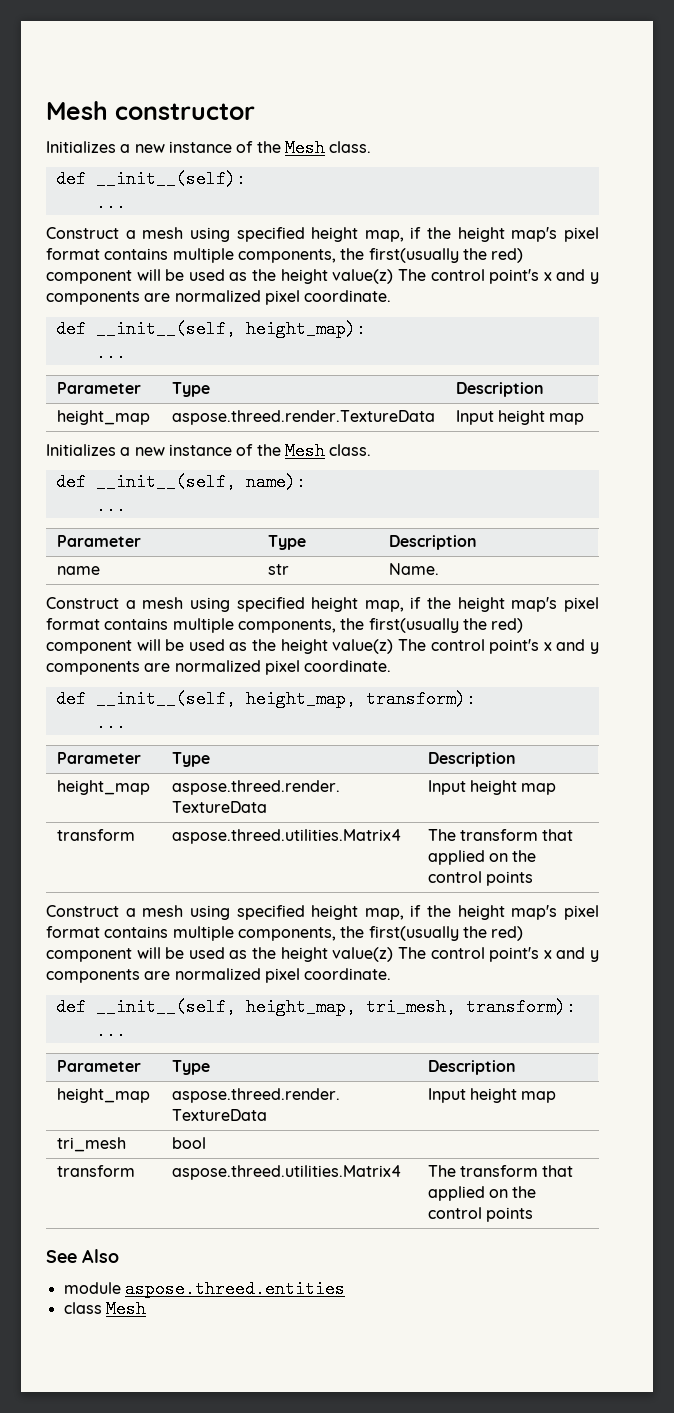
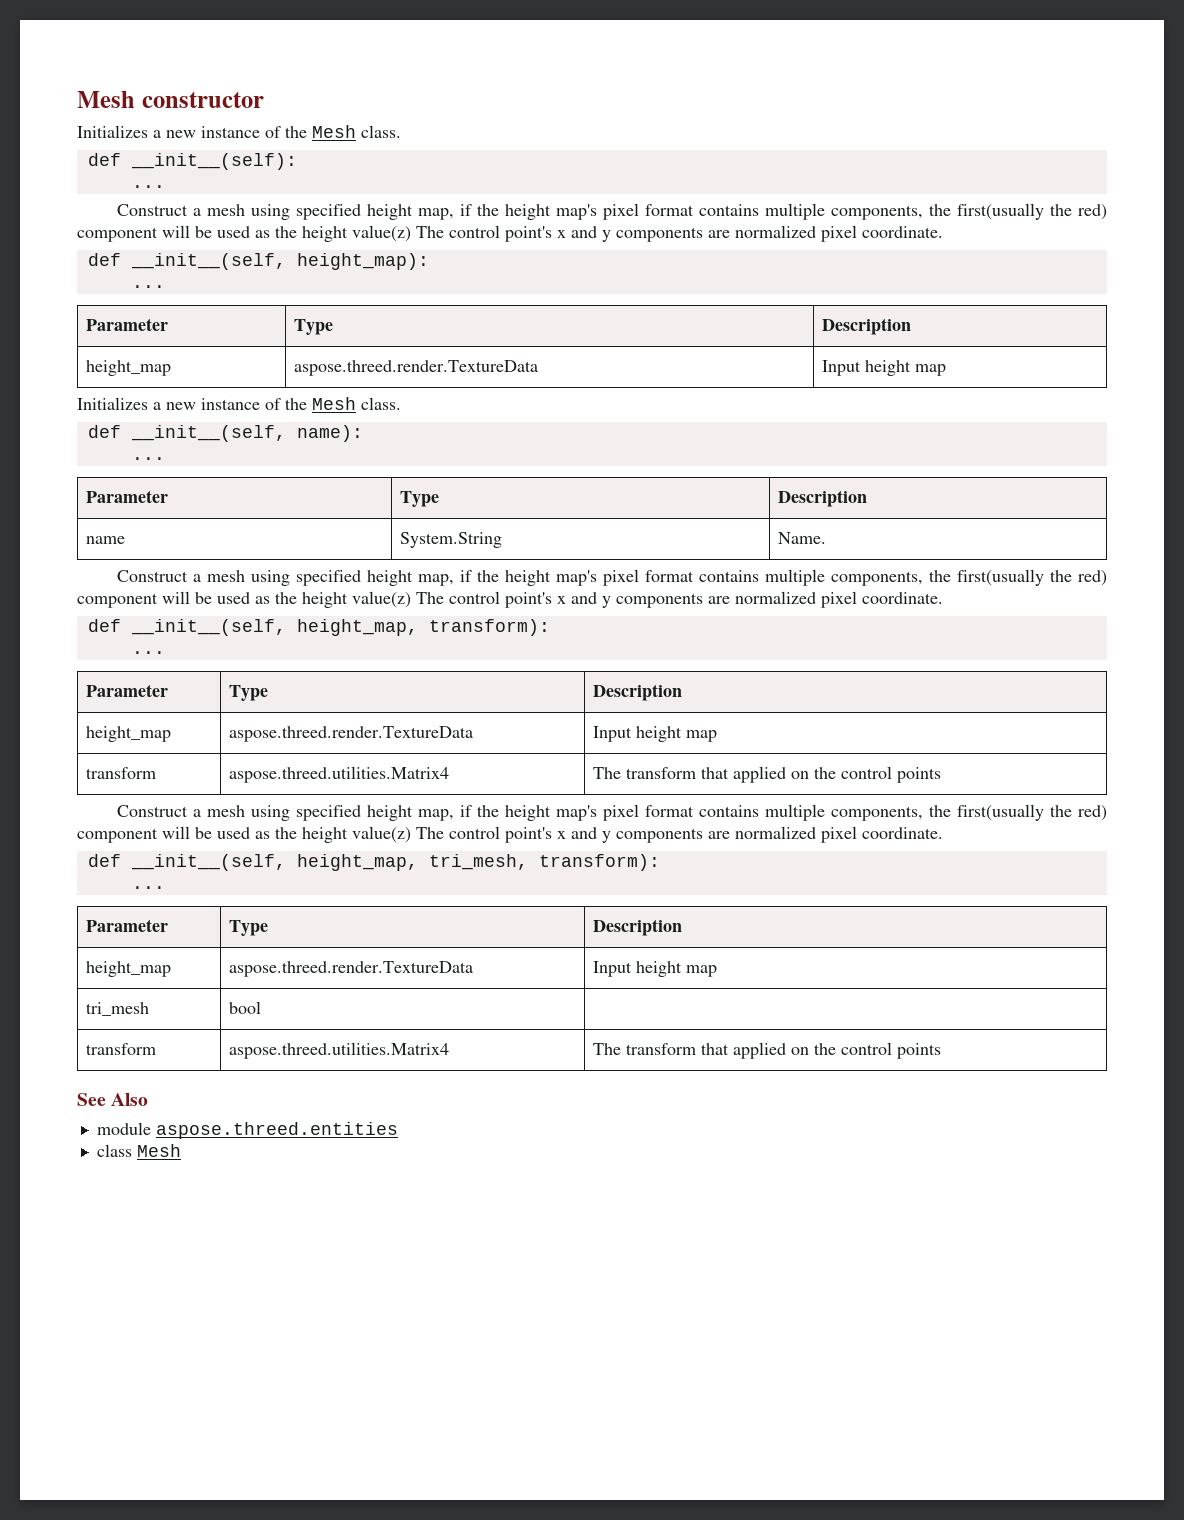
[267,564,289,575] str -> [399,532,502,548] System.String

